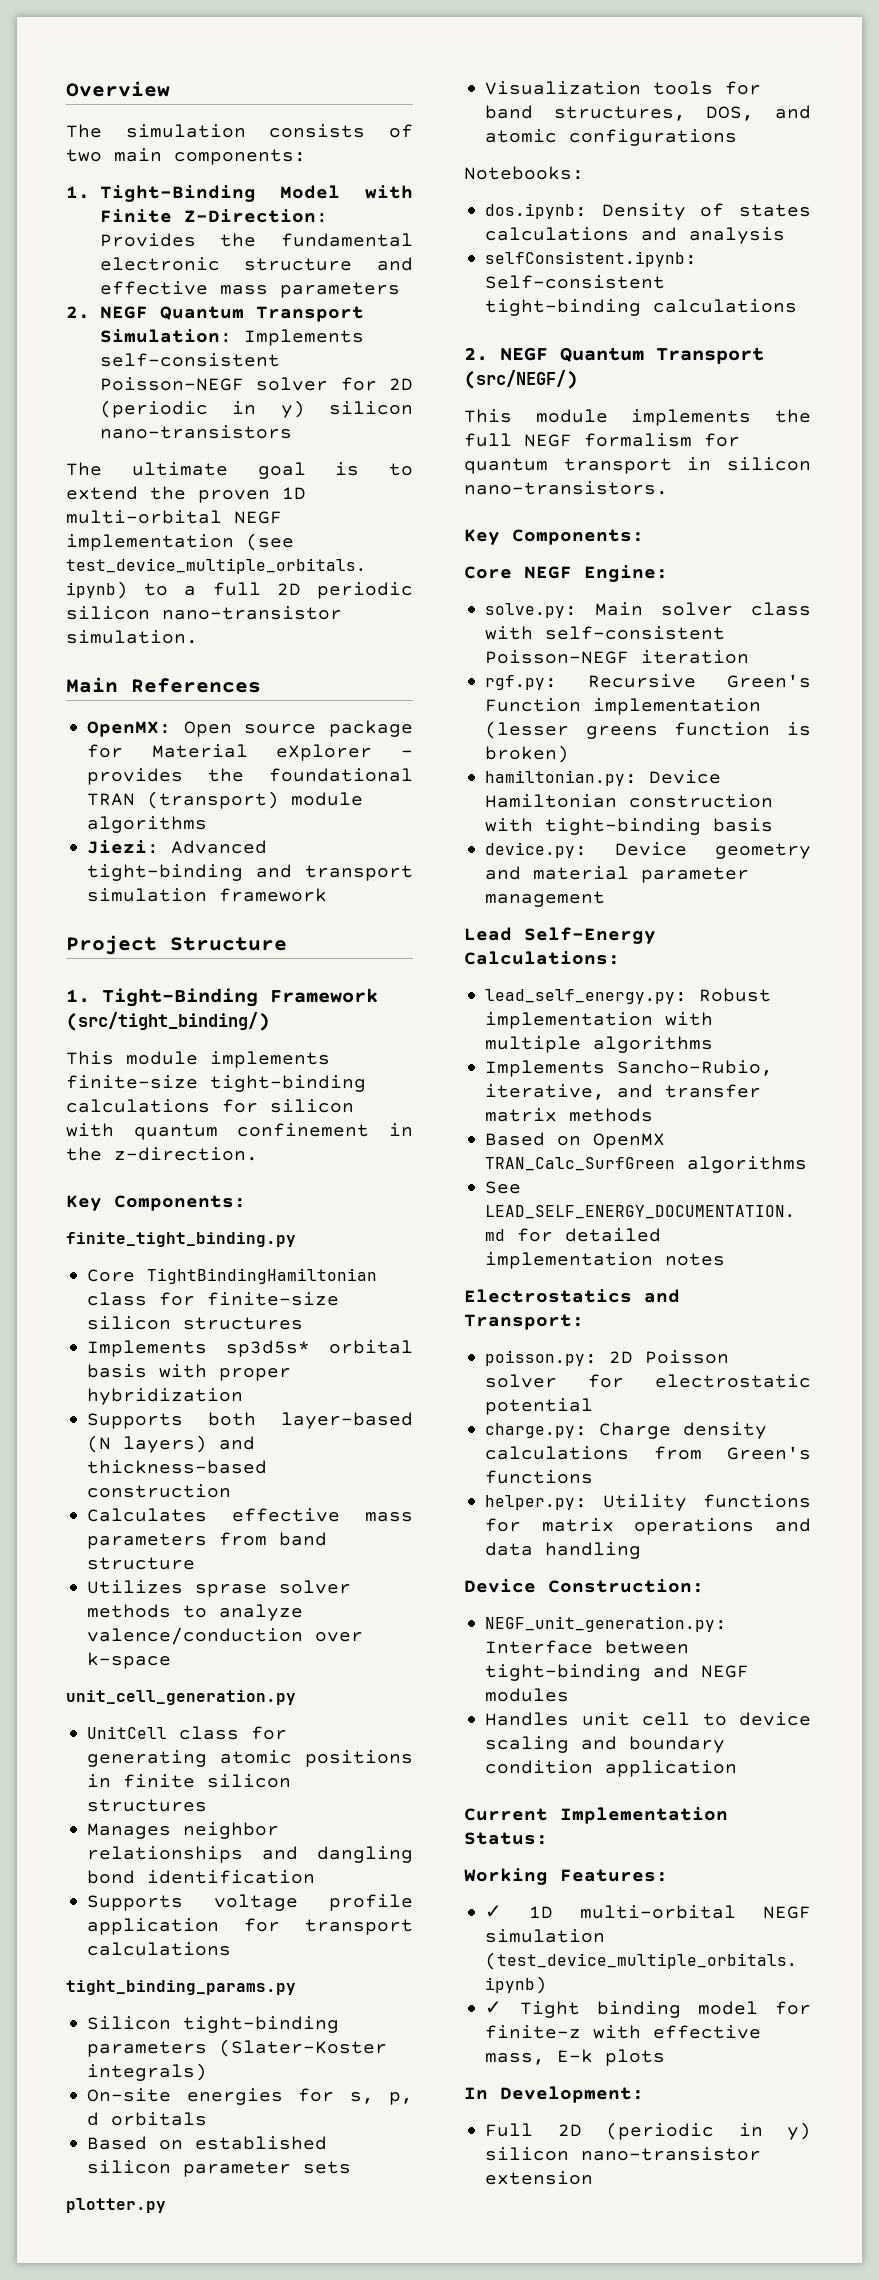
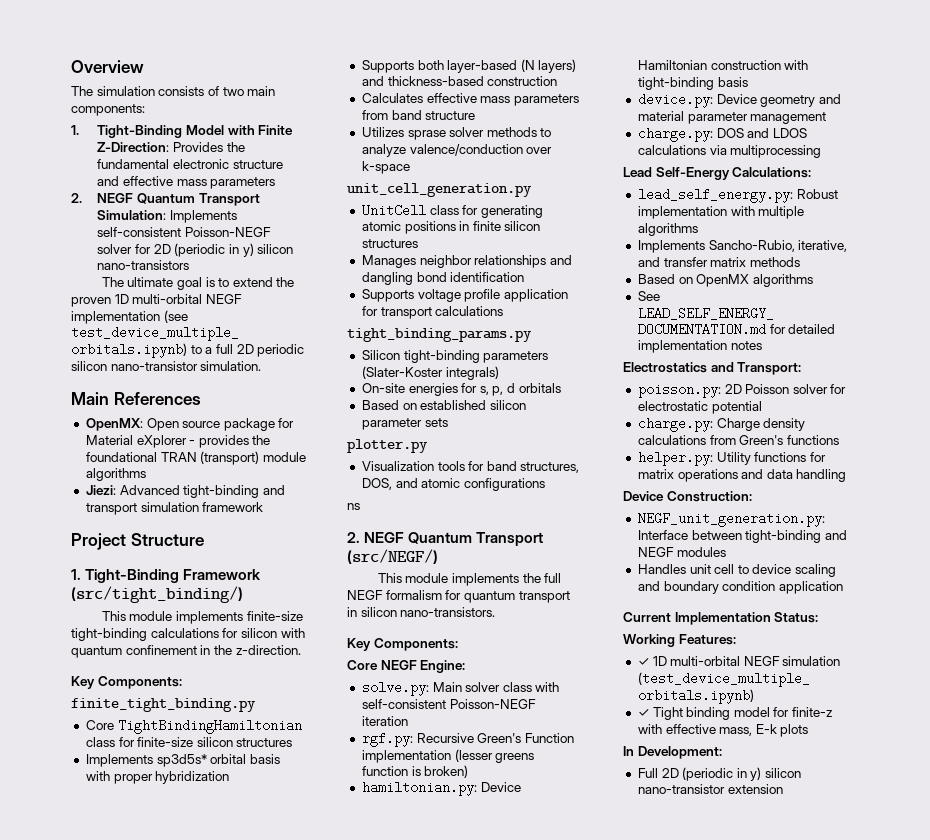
[464,166,584,180] [485,203,811,220] [485,227,786,244] [485,251,698,267] [485,275,666,289] [485,299,798,316] Notebooks: // dos.ipynb: Density of states calculations and analysis // selfConsistent.ipynb: Self-consistent tight-binding calculations -> [347,503,360,510] ns
(606, 899) none -> [637,127,807,142] [637,145,822,158] // charge.py: DOS and LDOS calculations via multiprocessing
[485,1157,676,1171] TRAN_Calc_SurfGreen -> (750, 280) none

